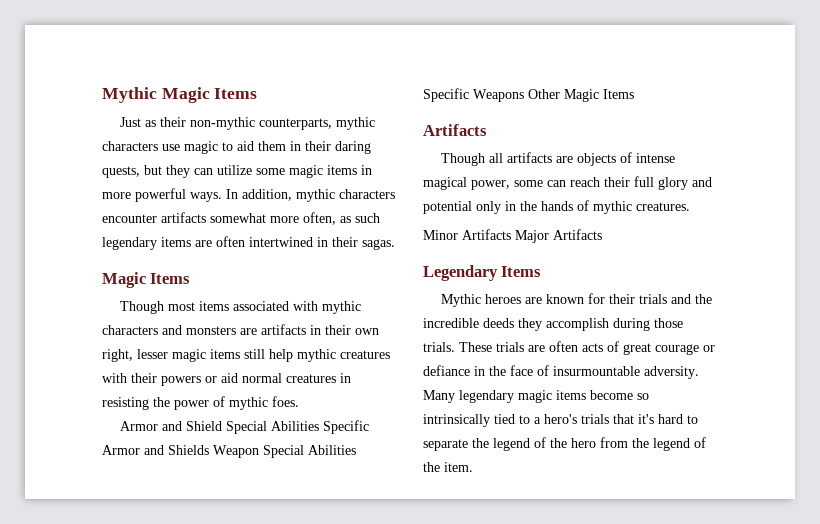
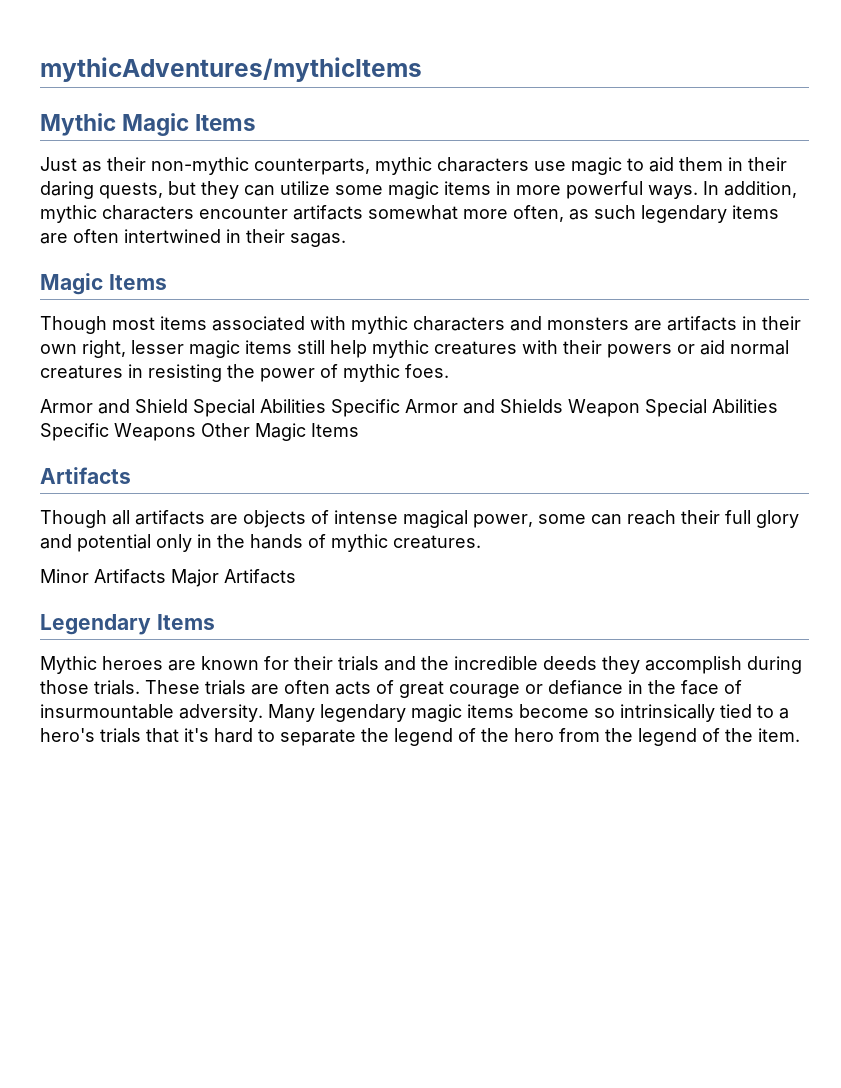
(102, 95) none -> [40,57,422,82] mythicAdventures/mythicItems //

